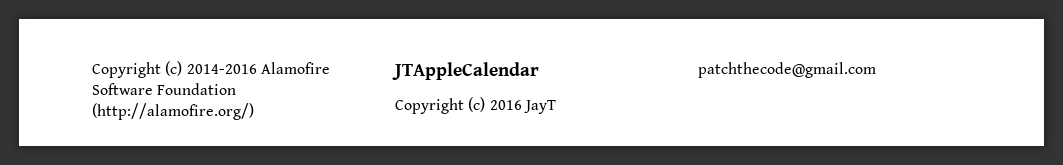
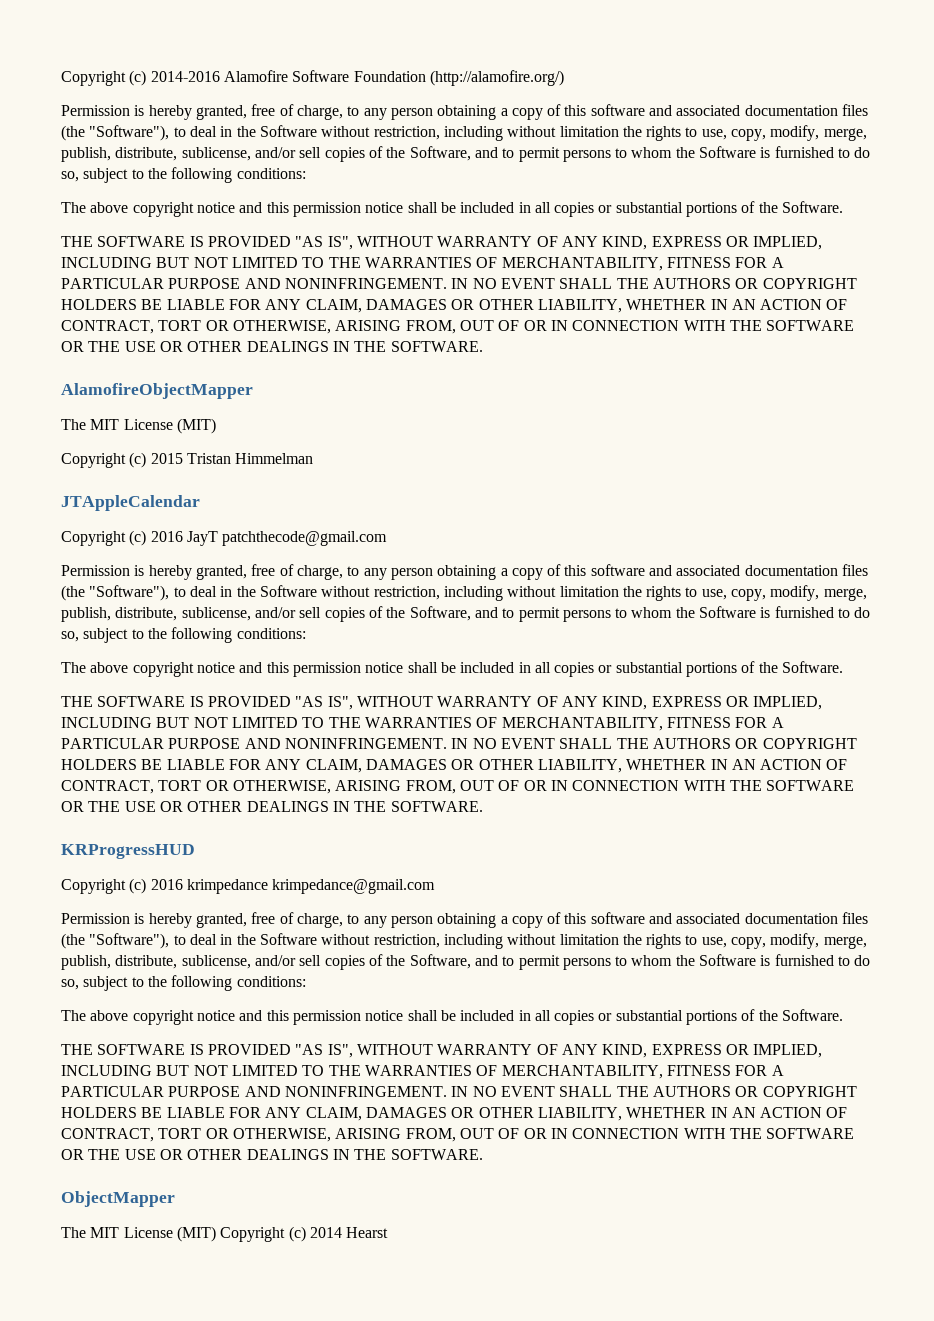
(254, 111) none -> [61,104,869,120] [61,125,867,141] [61,146,871,162] [61,167,306,183] [61,201,844,217] [61,236,823,250] [61,257,784,271] [61,278,857,289] [61,299,848,313] [61,320,855,334] [61,341,483,352] [61,383,253,399] [61,418,216,434] [61,452,314,468] // Permission is hereby granted, free of charge, to any person obtaining a copy of this software and associated documentation files (the "Software"), to deal in the Software without restriction, including without limitation the rights to use, copy, modify, merge, publish, distribute, sublicense, and/or sell copies of the Software, and to permit persons to whom the Software is furnished to do so, subject to the following conditions: // The above copyright notice and this permission notice shall be included in all copies or substantial portions of the Software. // THE SOFTWARE IS PROVIDED "AS IS", WITHOUT WARRANTY OF ANY KIND, EXPRESS OR IMPLIED, INCLUDING BUT NOT LIMITED TO THE WARRANTIES OF MERCHANTABILITY, FITNESS FOR A PARTICULAR PURPOSE AND NONINFRINGEMENT. IN NO EVENT SHALL THE AUTHORS OR COPYRIGHT HOLDERS BE LIABLE FOR ANY CLAIM, DAMAGES OR OTHER LIABILITY, WHETHER IN AN ACTION OF CONTRACT, TORT OR OTHERWISE, ARISING FROM, OUT OF OR IN CONNECTION WITH THE SOFTWARE OR THE USE OR OTHER DEALINGS IN THE SOFTWARE. // AlamofireObjectMapper // The MIT License (MIT) // Copyright (c) 2015 Tristan Himmelman
(876, 70) none -> [61,564,869,580] [61,585,867,601] [61,606,871,622] [61,627,306,643] [61,661,844,677] [61,696,823,710] [61,717,784,731] [61,738,857,749] [61,759,848,773] [61,780,855,794] [61,801,483,812] [61,844,195,859] [61,878,436,894] [61,912,869,928] [61,933,867,949] [61,954,871,970] [61,975,306,991] [61,1009,844,1025] [61,1044,823,1058] [61,1065,784,1079] [61,1086,857,1097] [61,1107,848,1121] [61,1128,855,1142] [61,1149,483,1160] [61,1191,175,1207] [61,1226,389,1242] // Permission is hereby granted, free of charge, to any person obtaining a copy of this software and associated documentation files (the "Software"), to deal in the Software without restriction, including without limitation the rights to use, copy, modify, merge, publish, distribute, sublicense, and/or sell copies of the Software, and to permit persons to whom the Software is furnished to do so, subject to the following conditions: // The above copyright notice and this permission notice shall be included in all copies or substantial portions of the Software. // THE SOFTWARE IS PROVIDED "AS IS", WITHOUT WARRANTY OF ANY KIND, EXPRESS OR IMPLIED, INCLUDING BUT NOT LIMITED TO THE WARRANTIES OF MERCHANTABILITY, FITNESS FOR A PARTICULAR PURPOSE AND NONINFRINGEMENT. IN NO EVENT SHALL THE AUTHORS OR COPYRIGHT HOLDERS BE LIABLE FOR ANY CLAIM, DAMAGES OR OTHER LIABILITY, WHETHER IN AN ACTION OF CONTRACT, TORT OR OTHERWISE, ARISING FROM, OUT OF OR IN CONNECTION WITH THE SOFTWARE OR THE USE OR OTHER DEALINGS IN THE SOFTWARE. // KRProgressHUD // Copyright (c) 2016 krimpedance krimpedance@gmail.com // Permission is hereby granted, free of charge, to any person obtaining a copy of this software and associated documentation files (the "Software"), to deal in the Software without restriction, including without limitation the rights to use, copy, modify, merge, publish, distribute, sublicense, and/or sell copies of the Software, and to permit persons to whom the Software is furnished to do so, subject to the following conditions: // The above copyright notice and this permission notice shall be included in all copies or substantial portions of the Software. // THE SOFTWARE IS PROVIDED "AS IS", WITHOUT WARRANTY OF ANY KIND, EXPRESS OR IMPLIED, INCLUDING BUT NOT LIMITED TO THE WARRANTIES OF MERCHANTABILITY, FITNESS FOR A PARTICULAR PURPOSE AND NONINFRINGEMENT. IN NO EVENT SHALL THE AUTHORS OR COPYRIGHT HOLDERS BE LIABLE FOR ANY CLAIM, DAMAGES OR OTHER LIABILITY, WHETHER IN AN ACTION OF CONTRACT, TORT OR OTHERWISE, ARISING FROM, OUT OF OR IN CONNECTION WITH THE SOFTWARE OR THE USE OR OTHER DEALINGS IN THE SOFTWARE. // ObjectMapper // The MIT License (MIT) Copyright (c) 2014 Hearst

